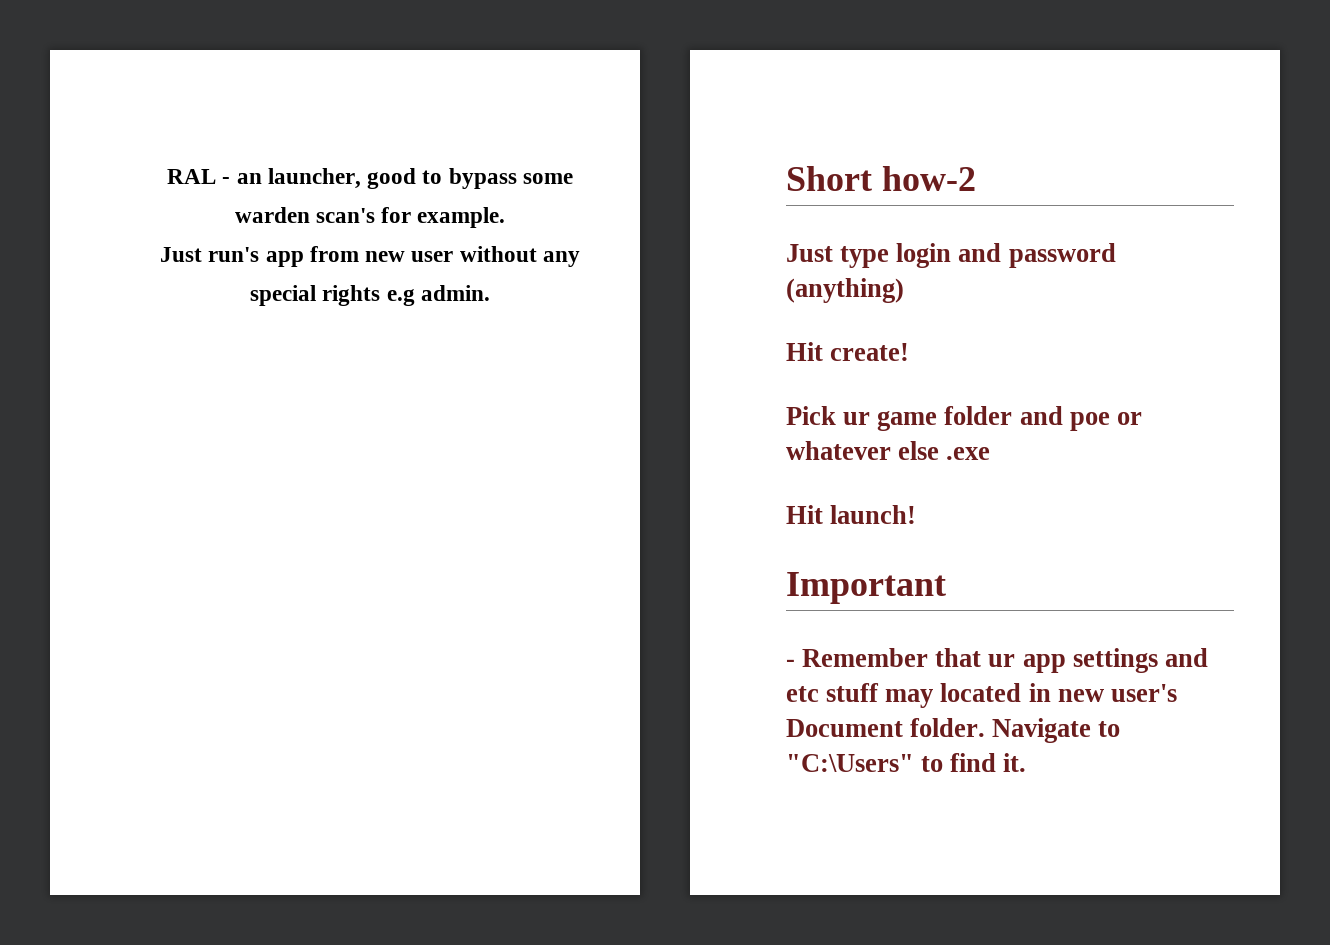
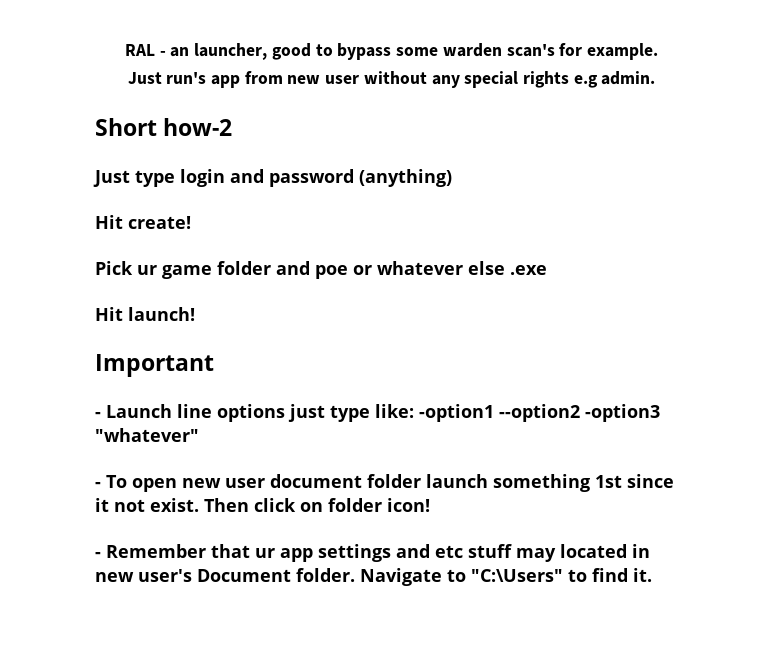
(946, 588) none -> [95,404,660,422] [95,428,199,442] [95,474,674,492] [95,498,430,512] // - Launch line options just type like: -option1 --option2 -option3 "whatever" // - To open new user document folder launch something 1st since it not exist. Then click on folder icon!

